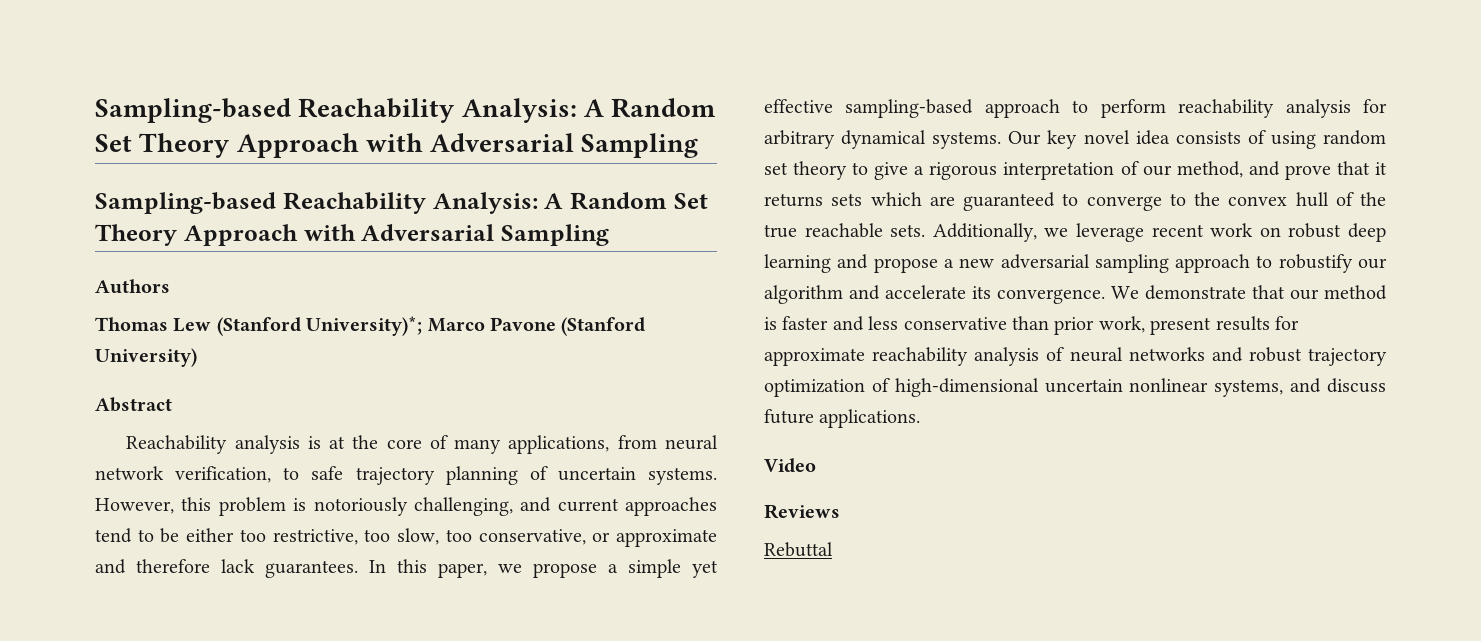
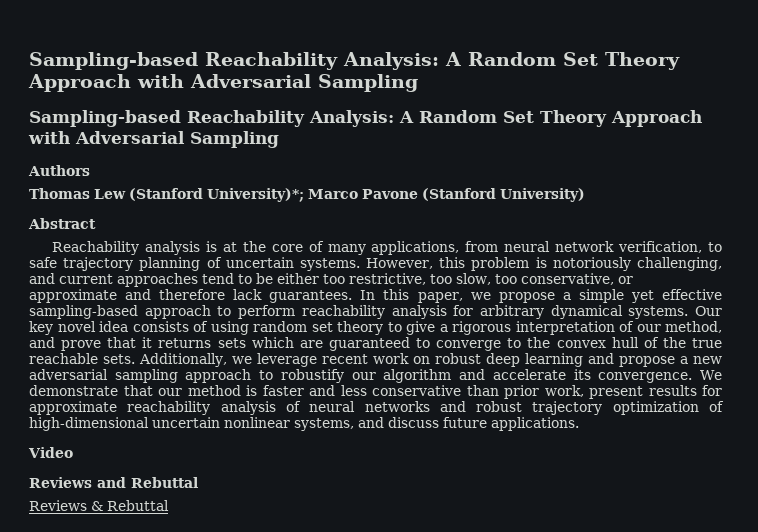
(840, 511) // -> [97,477,198,488] [29,500,103,511] and Rebuttal // Reviews &

